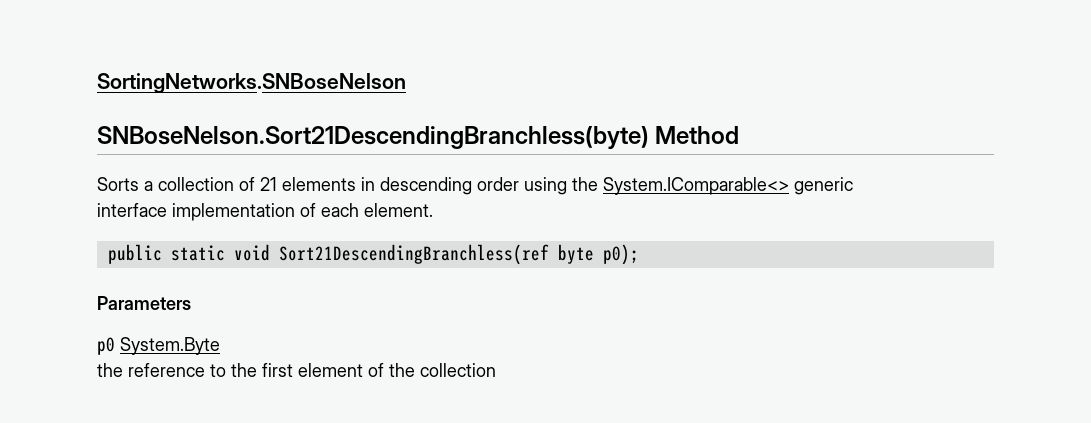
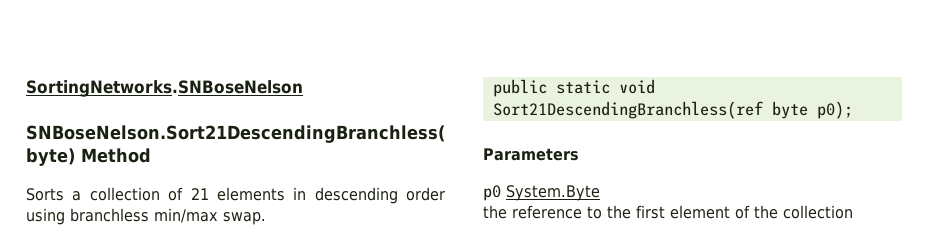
[572,177,853,195] [97,203,433,221] the System.IComparable<> generic // interface implementation of each element. -> [70,208,266,225] branchless min/max swap.

